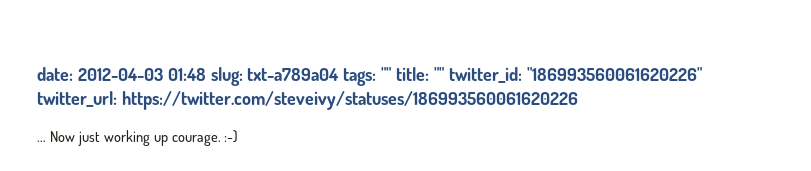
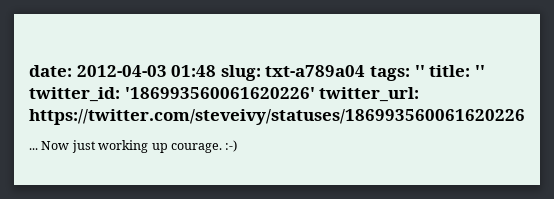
[381,67,702,83] "" title: "" twitter_id: "186993560061620226" -> [414,65,485,77] [29,87,315,102] '' title: '' twitter_id: '186993560061620226'

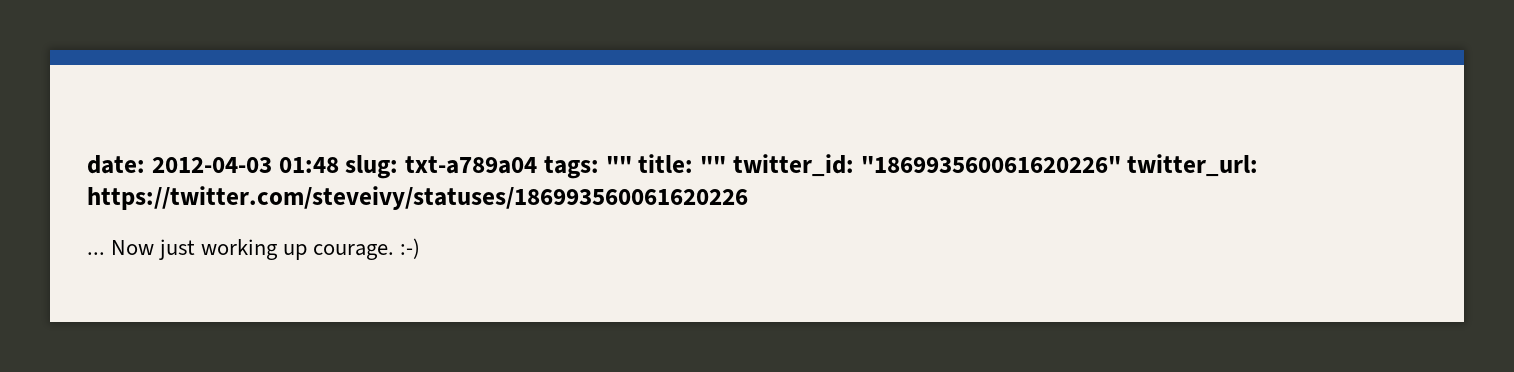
[414,65,485,77] [29,87,315,102] '' title: '' twitter_id: '186993560061620226' -> [605,154,1121,177] "" title: "" twitter_id: "186993560061620226"

